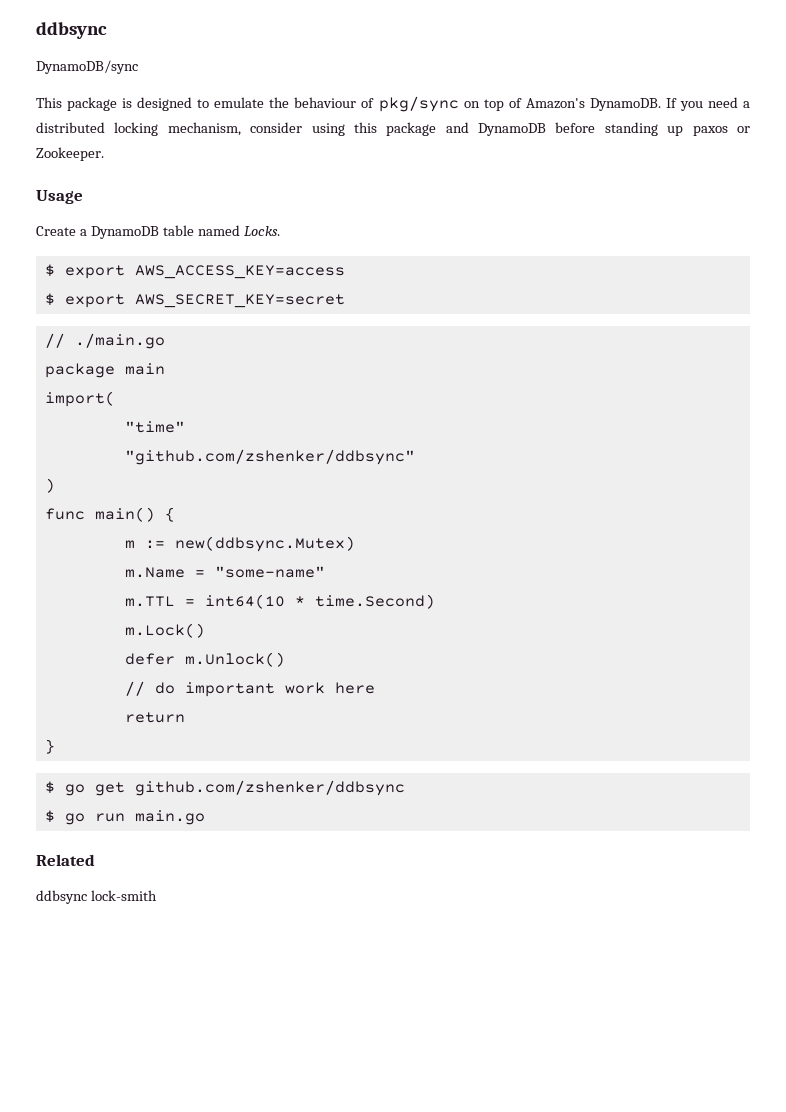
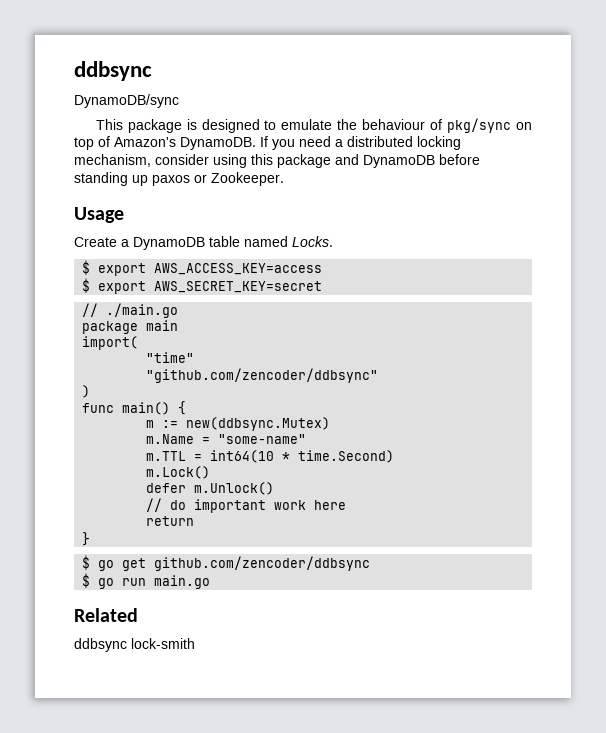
[124,449,415,465] "github.com/zshenker/ddbsync" -> [146,368,379,383] "github.com/zencoder/ddbsync"
[134,780,405,796] github.com/zshenker/ddbsync -> [154,556,371,571] github.com/zencoder/ddbsync

